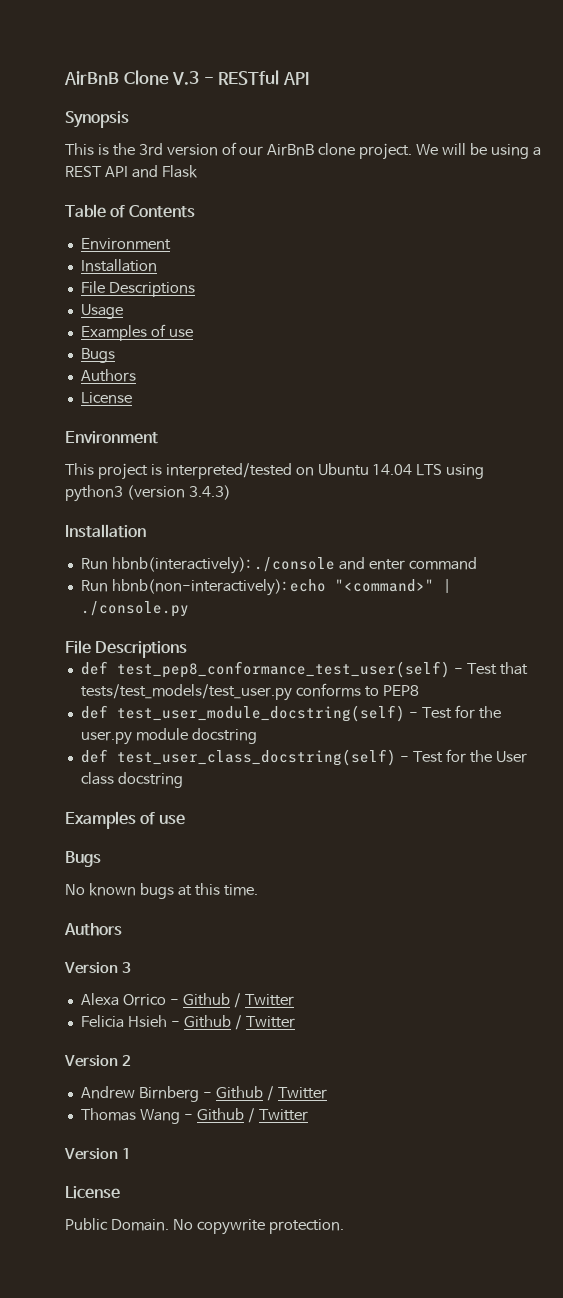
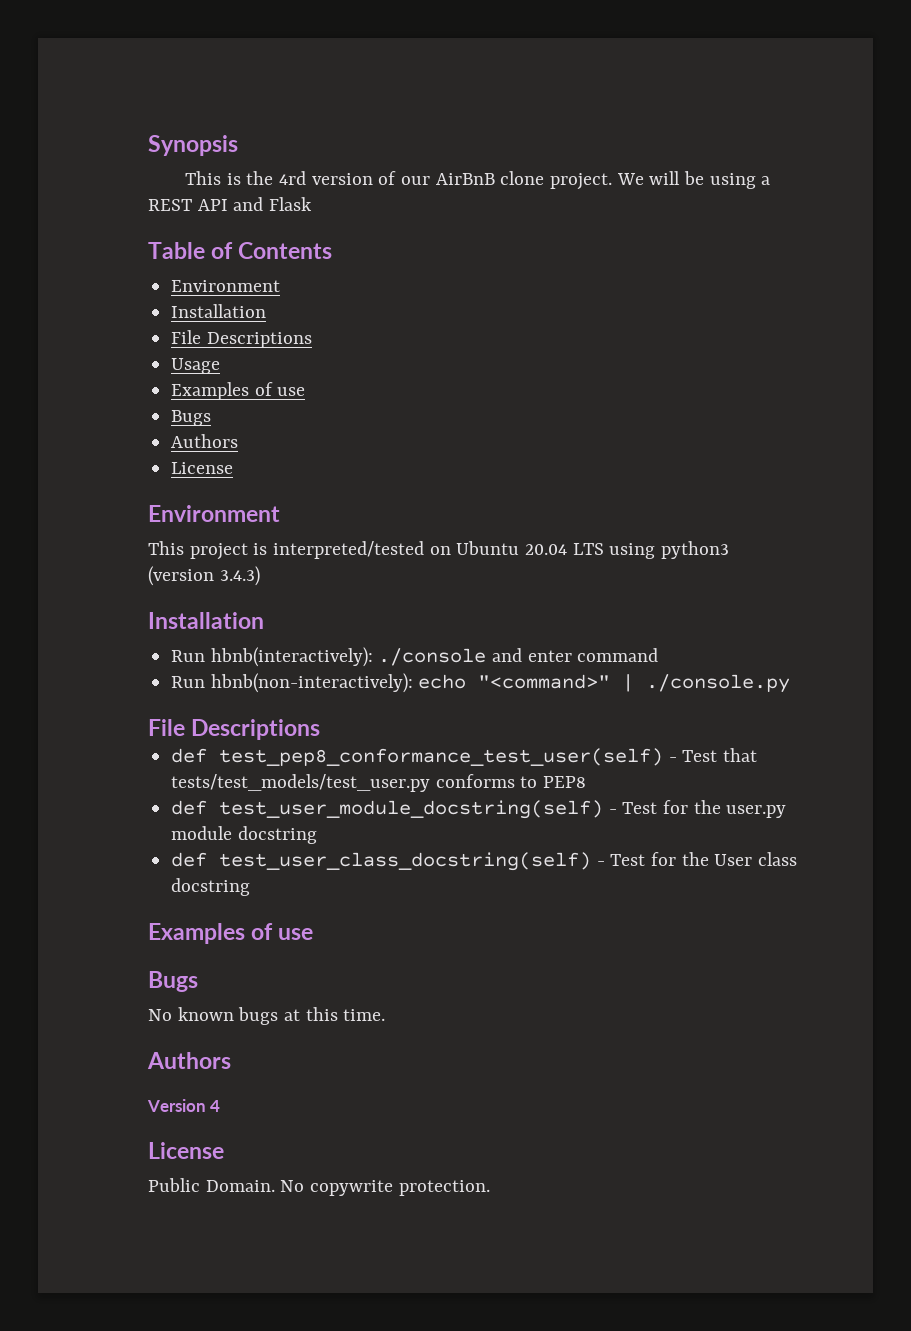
[64,70,309,85] AirBnB Clone V.3 - RESTful API // -> (148, 145) none
[138,143,163,156] 3rd -> [279,171,307,185] 4rd
[372,464,413,475] 14.04 -> [525,544,568,555] 20.04
[121,962,131,973] [80,993,294,1008] [80,1015,295,1030] [64,1055,131,1067] [80,1086,327,1102] [80,1108,308,1124] [64,1148,131,1160] 3 // Alexa Orrico - Github / Twitter // Felicia Hsieh - Github / Twitter // Version 2 // Andrew Birnberg - Github / Twitter // Thomas Wang - Github / Twitter // Version 1 -> [210,1100,221,1112] 4

